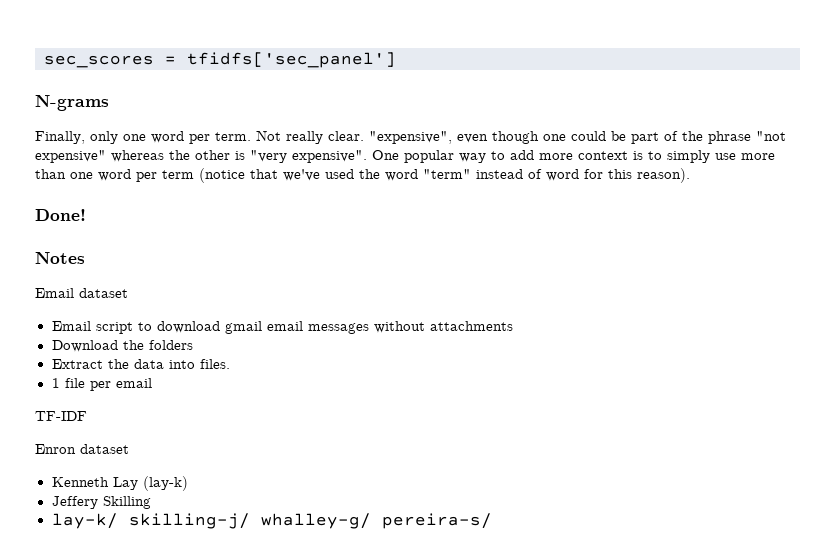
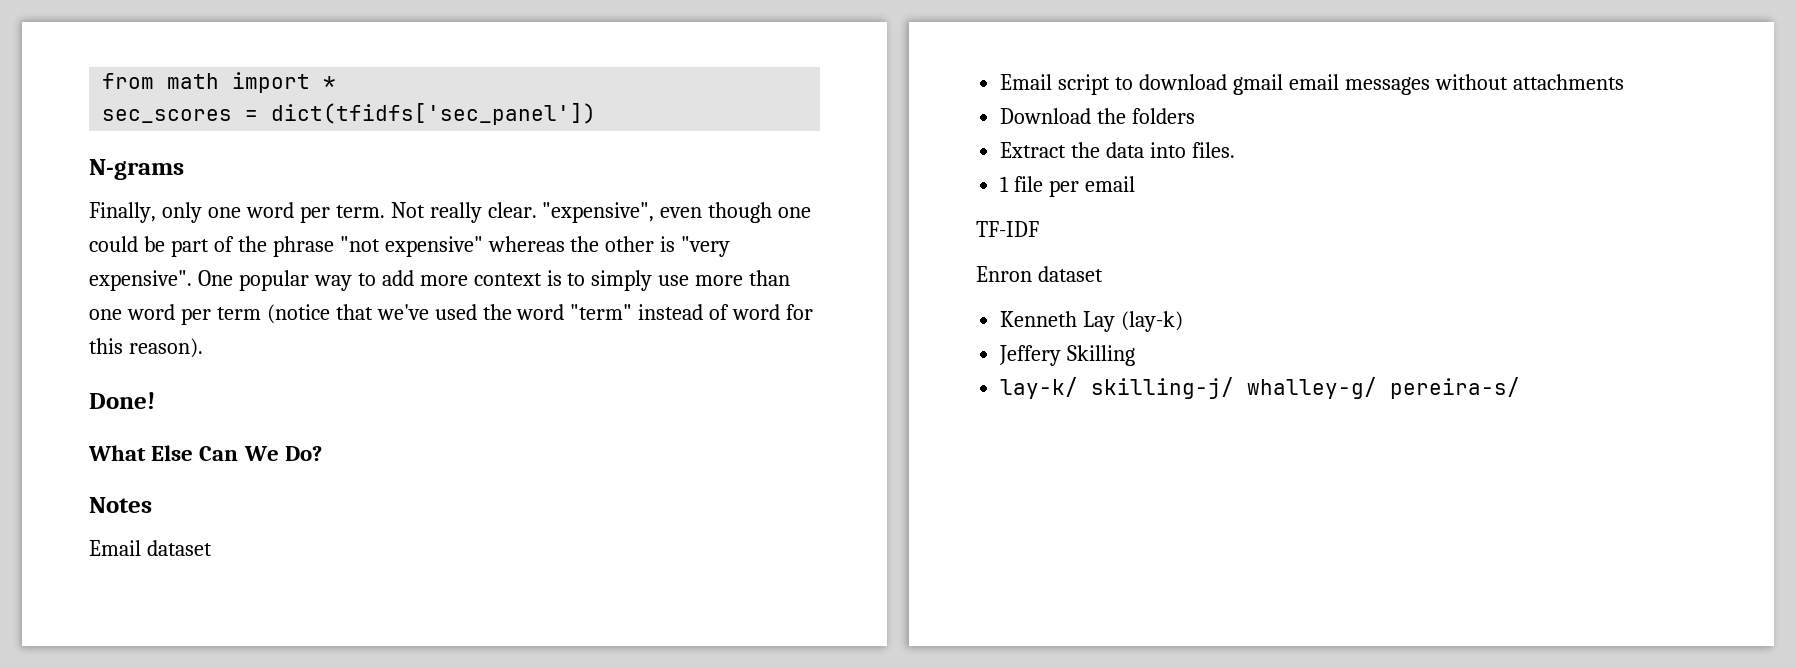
(44, 61) none -> [102,72,337,93] from math import * //
[187,52,396,68] tfidfs['sec_panel'] -> [271,103,597,125] dict(tfidfs['sec_panel'])
(86, 215) none -> [88,445,322,461] // What Else Can We Do?

